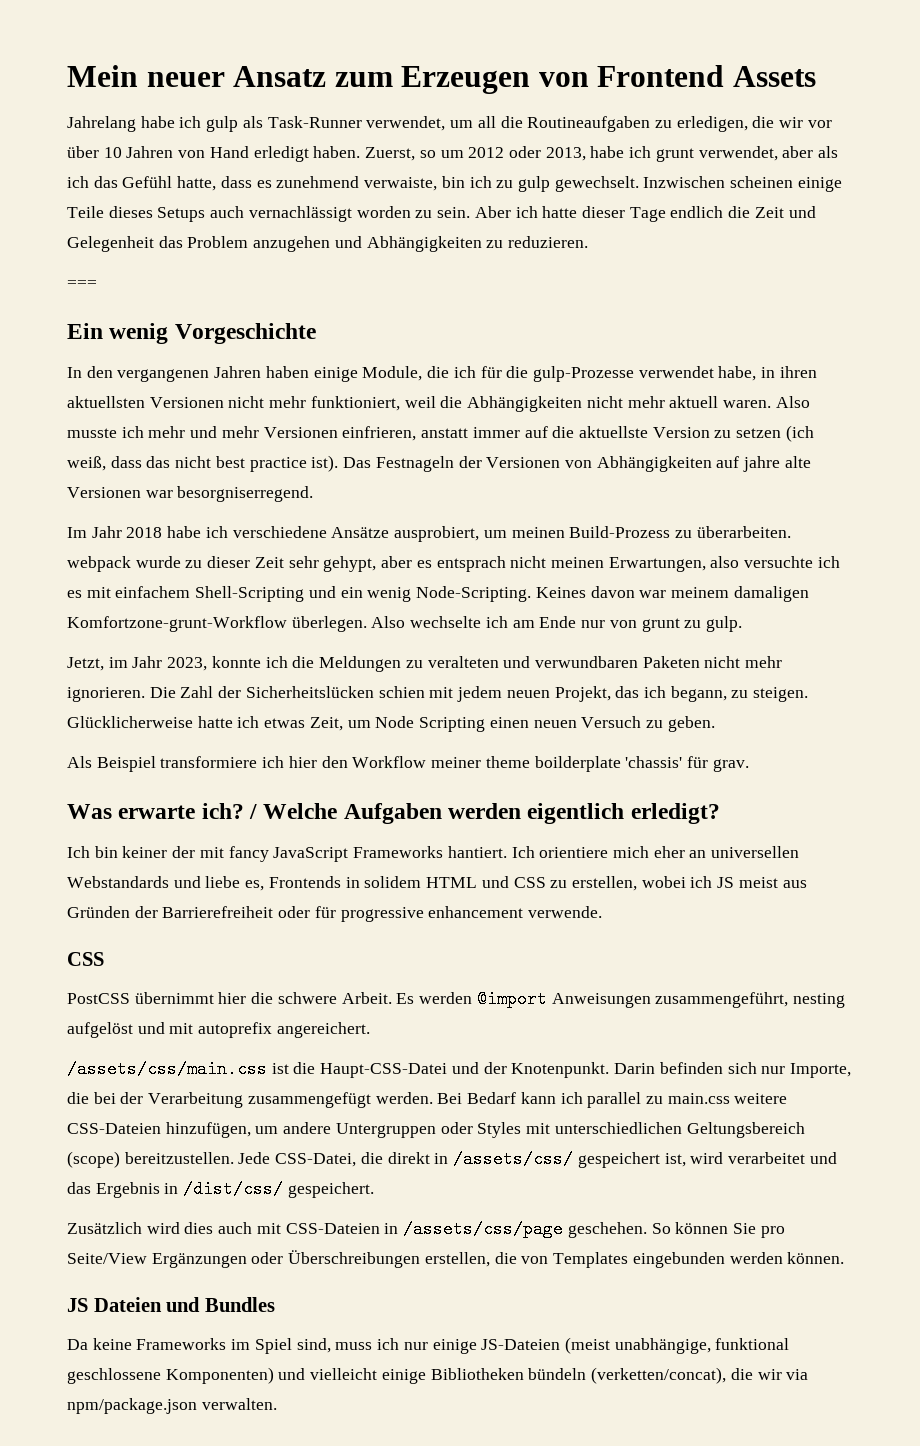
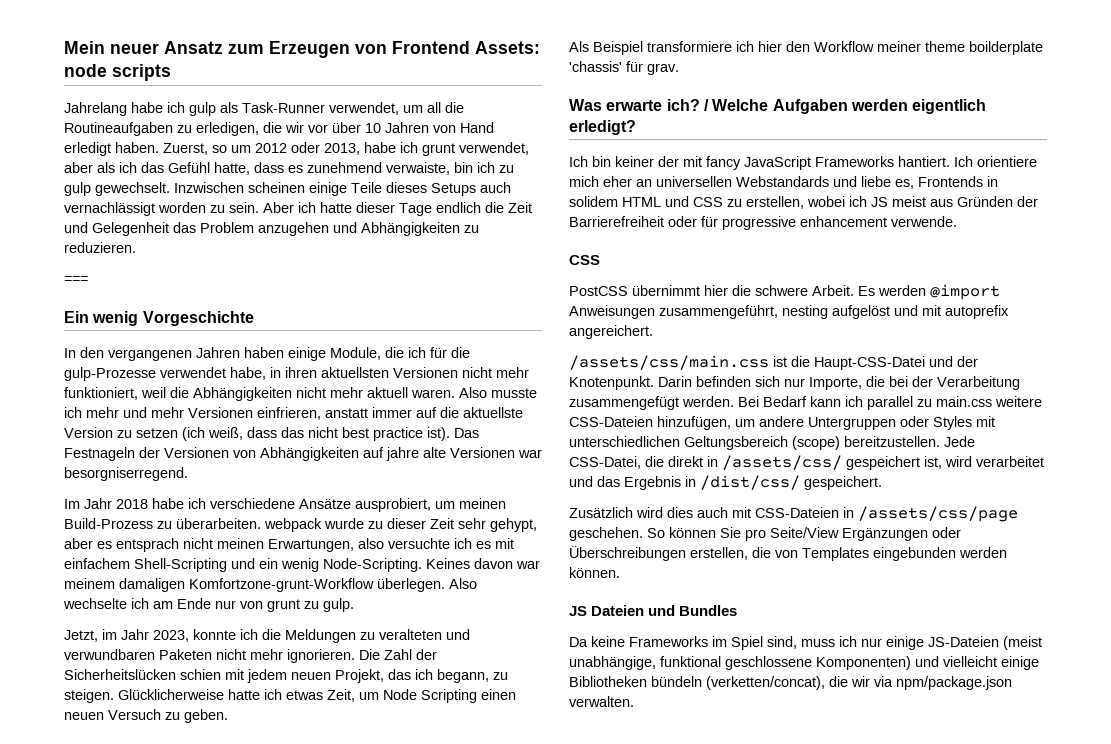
[732,66,816,87] Assets -> [475,41,540,54] [64,64,171,81] Assets: node scripts

